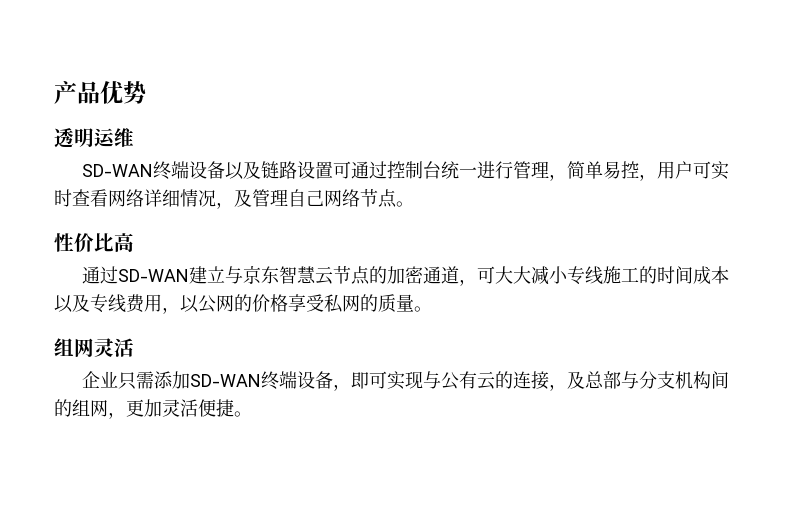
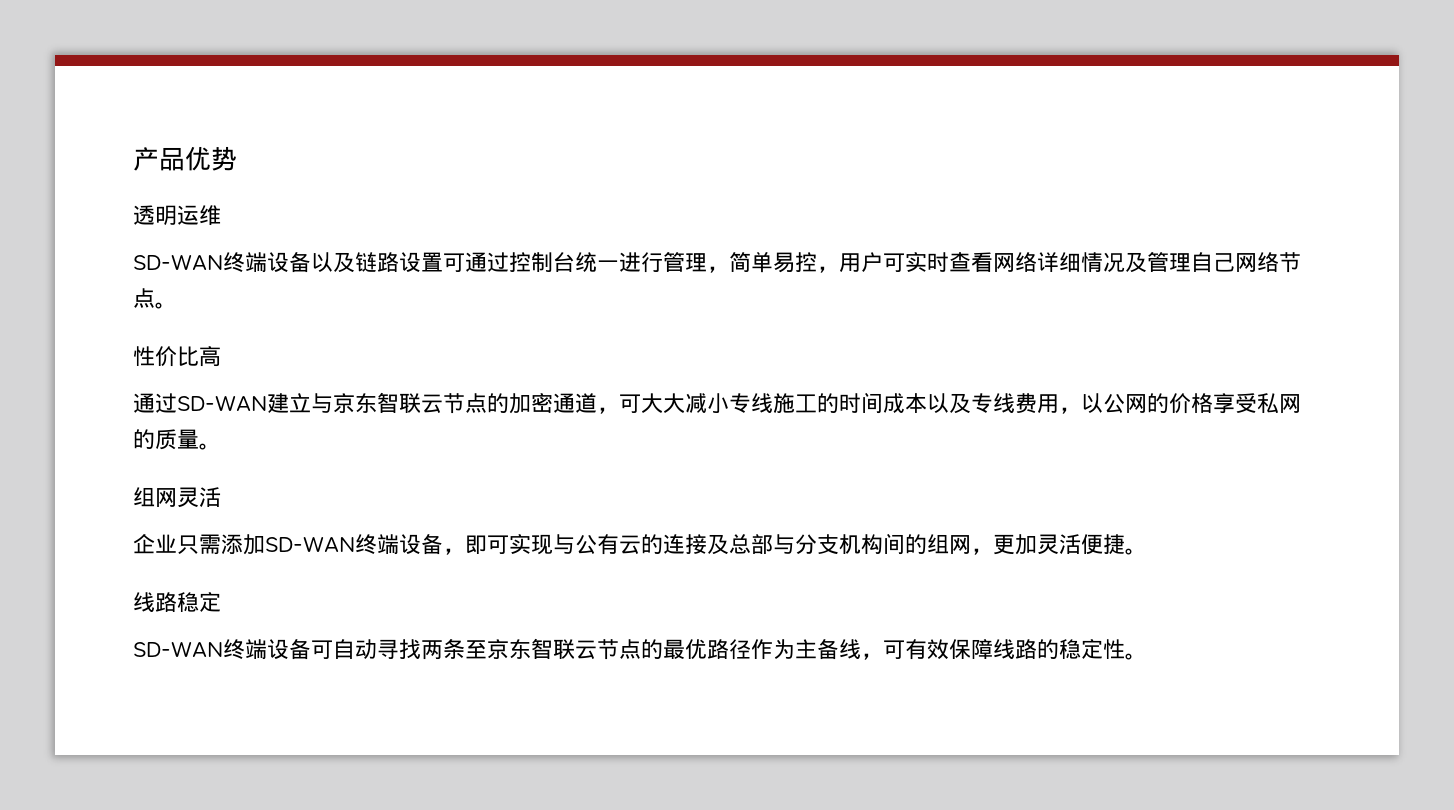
[216,202,234,209] ， -> (1125, 262) none
[297,266,317,284] 慧 -> [399,393,421,413] 联
[549,384,568,391] ， -> (707, 544) none
(252, 414) none -> [133,592,221,613] [133,638,1147,660] // 线路稳定 // SD-WAN终端设备可自动寻找两条至京东智联云节点的最优路径作为主备线，可有效保障线路的稳定性。

